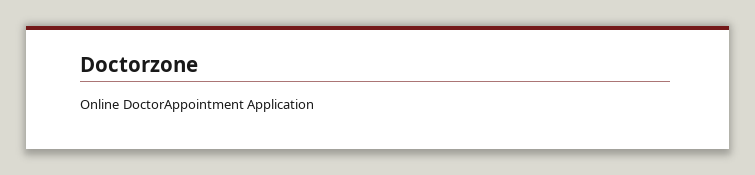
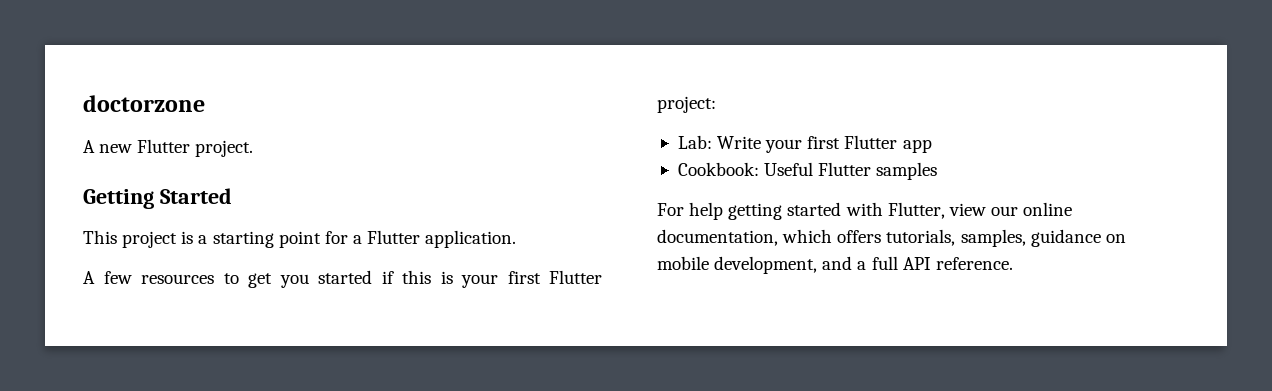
[80,57,198,72] [80,99,315,112] Doctorzone // Online DoctorAppointment Application -> [83,95,205,112] [83,139,254,157] [83,188,232,209] [83,230,517,248] [83,270,602,288] [657,96,716,113] [677,135,932,153] [677,162,938,180] [657,202,1073,220] [657,229,1126,247] [657,256,1013,274] doctorzone // A new Flutter project. // Getting Started // This project is a starting point for a Flutter application. // A few resources to get you started if this is your first Flutter project: // Lab: Write your first Flutter app // Cookbook: Useful Flutter samples // For help getting started with Flutter, view our online documentation, which offers tutorials, samples, guidance on mobile development, and a full API reference.

